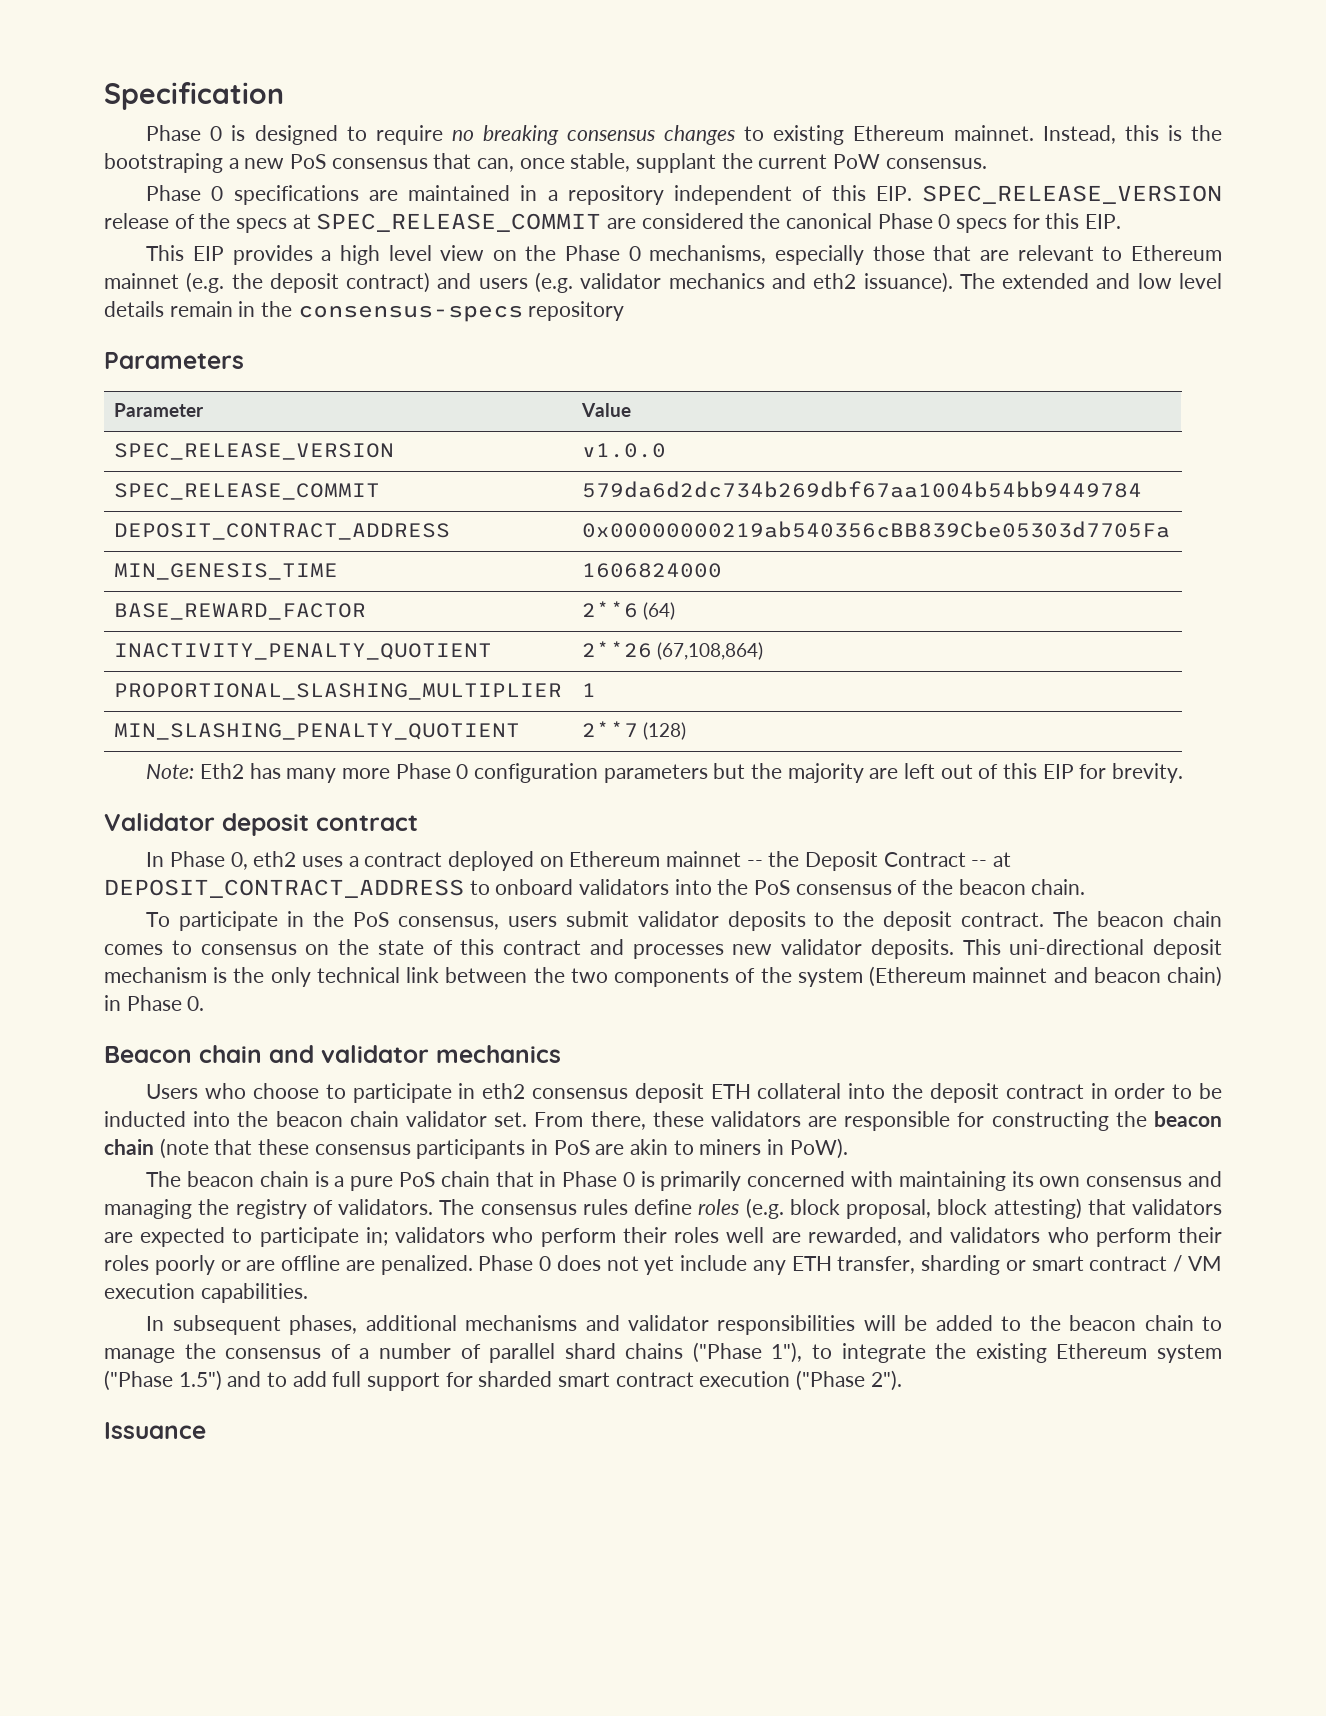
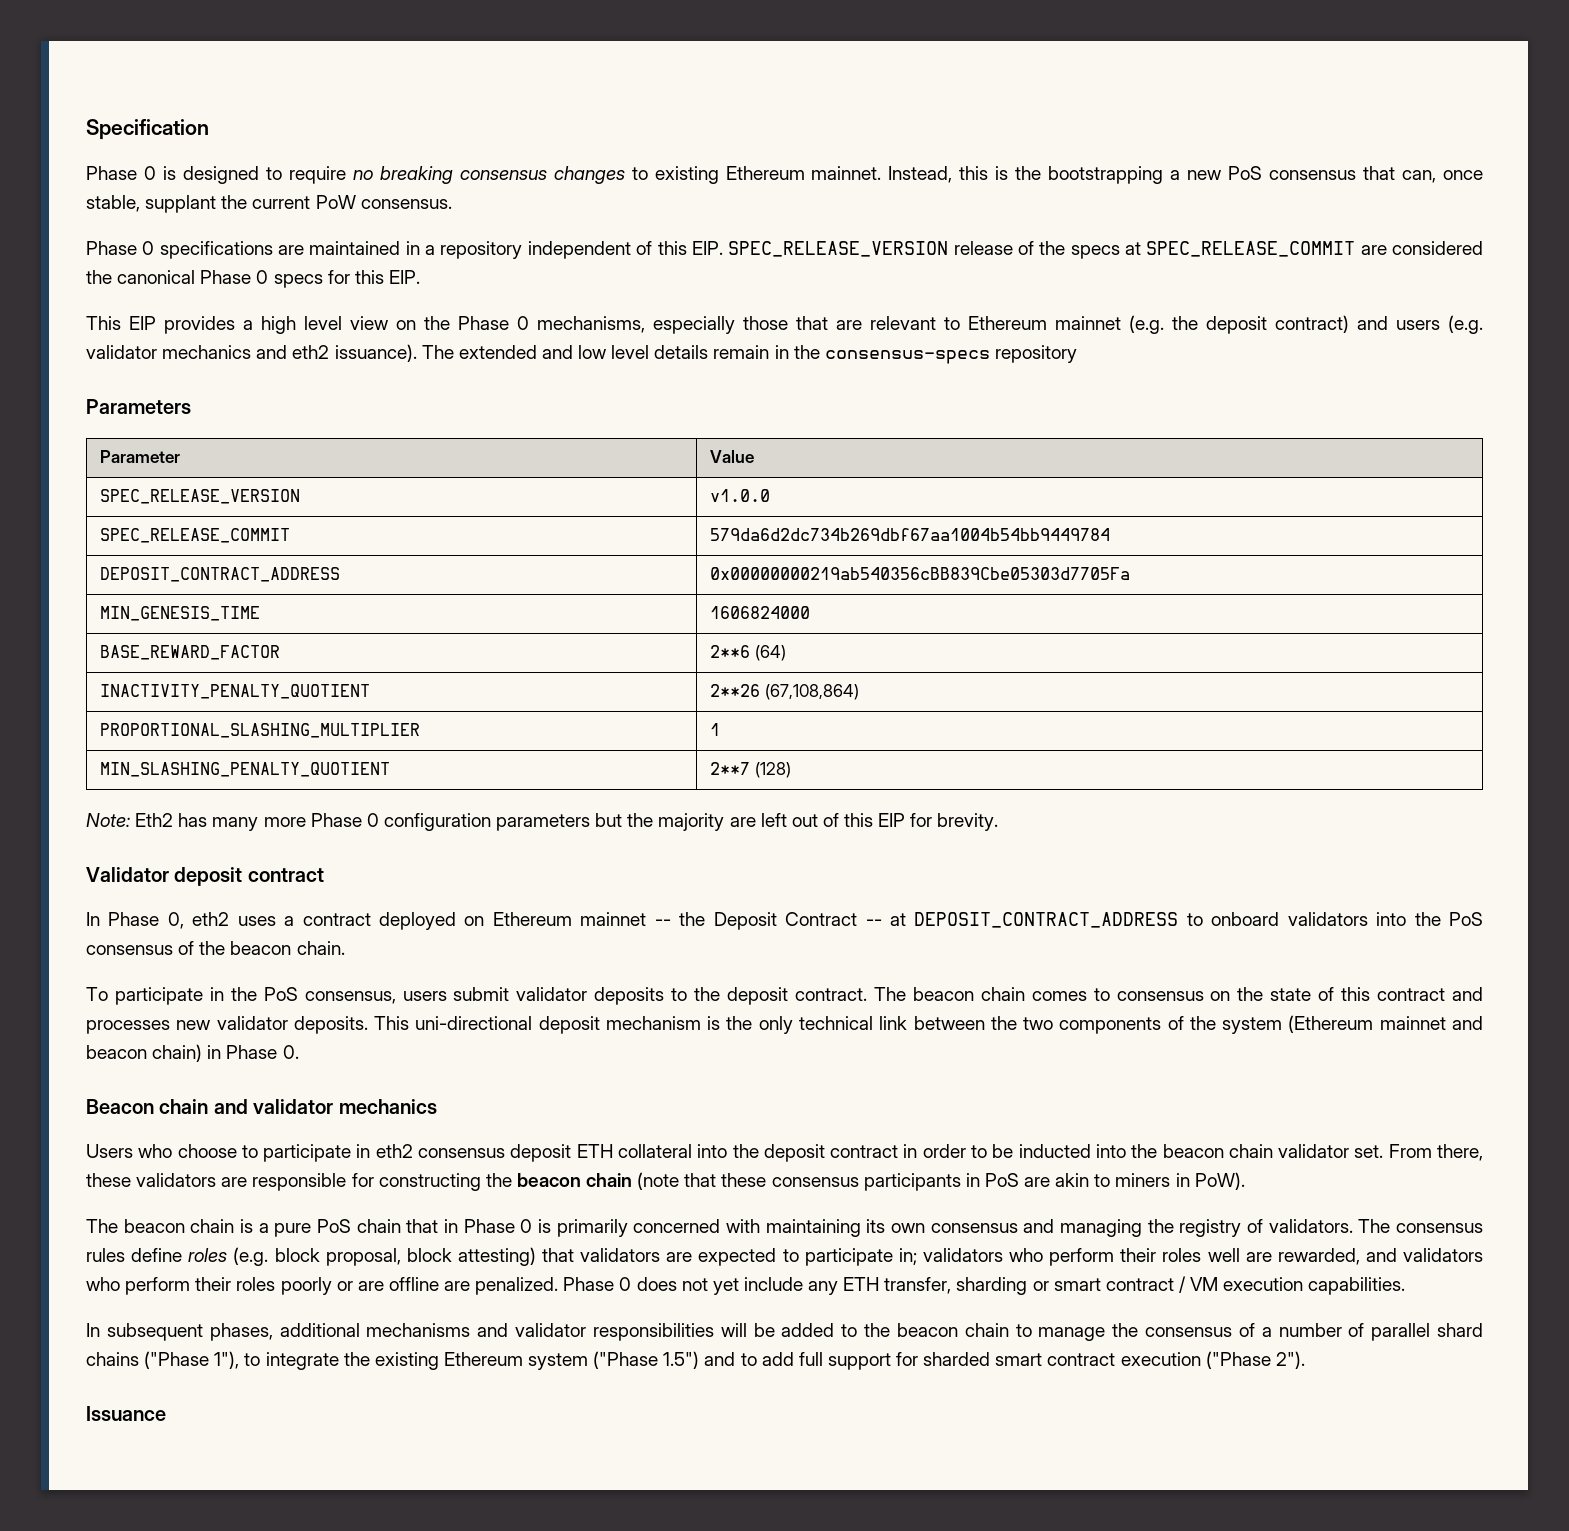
[104,153,223,173] bootstraping -> [1048,166,1164,184] bootstrapping

